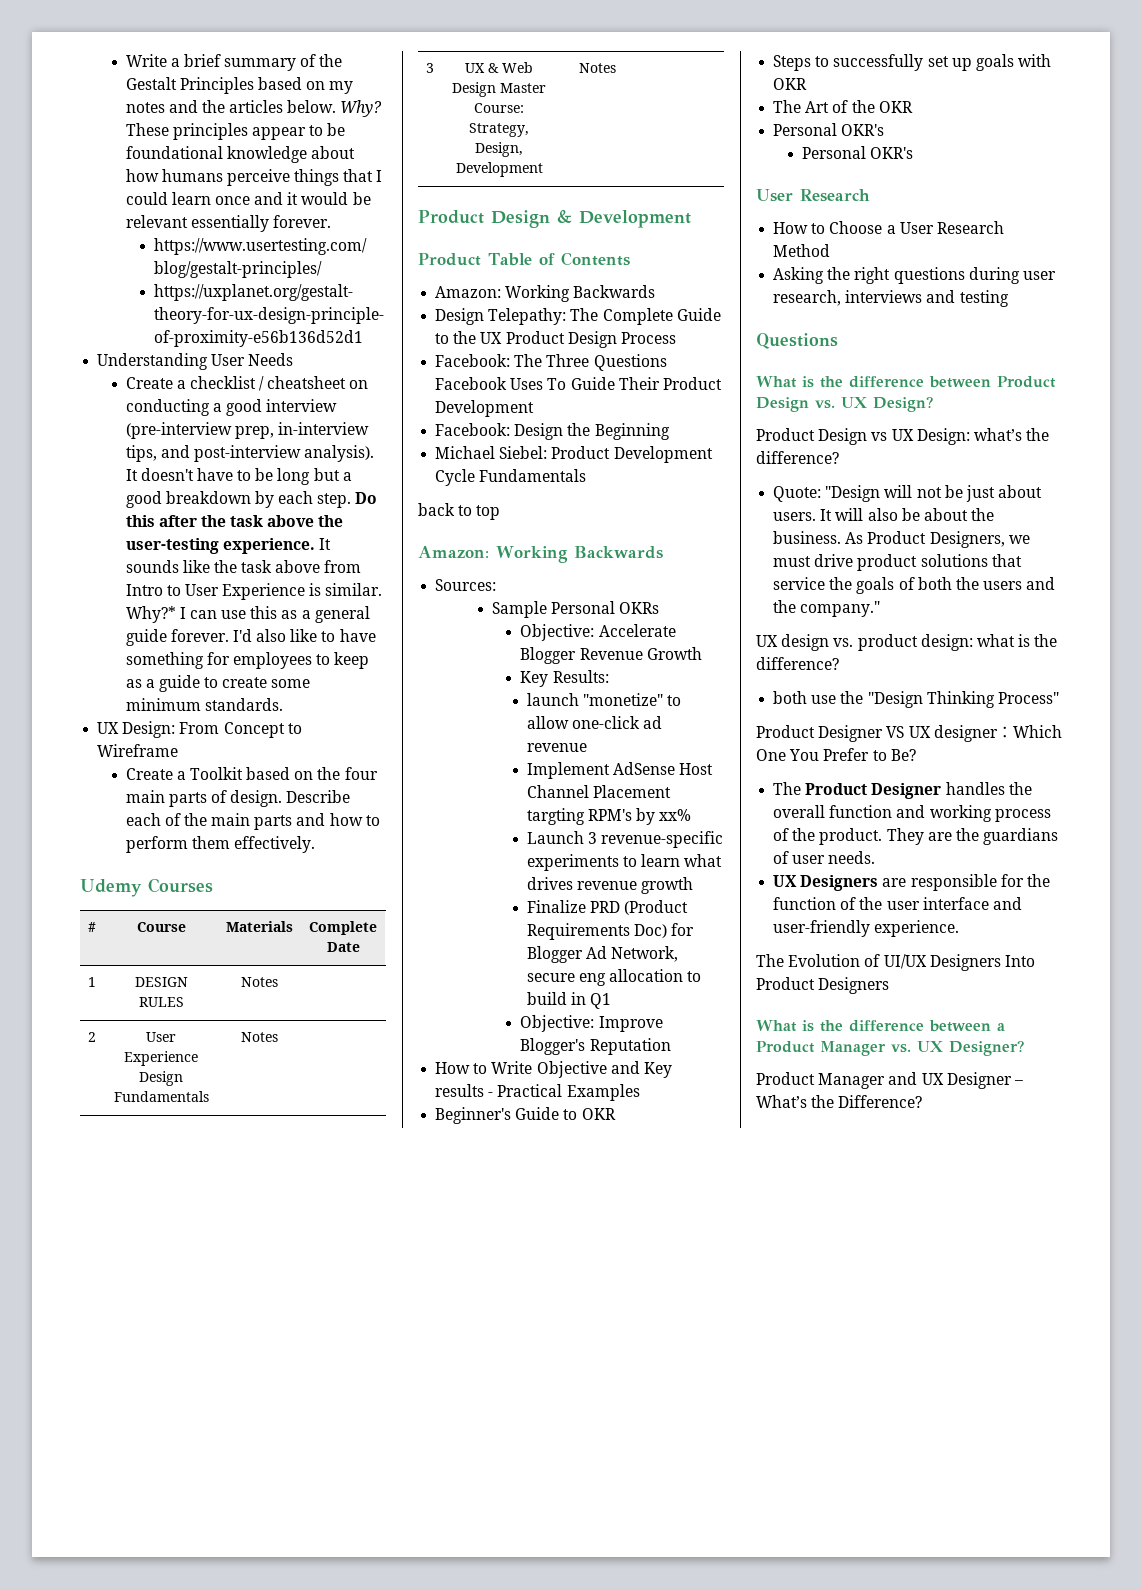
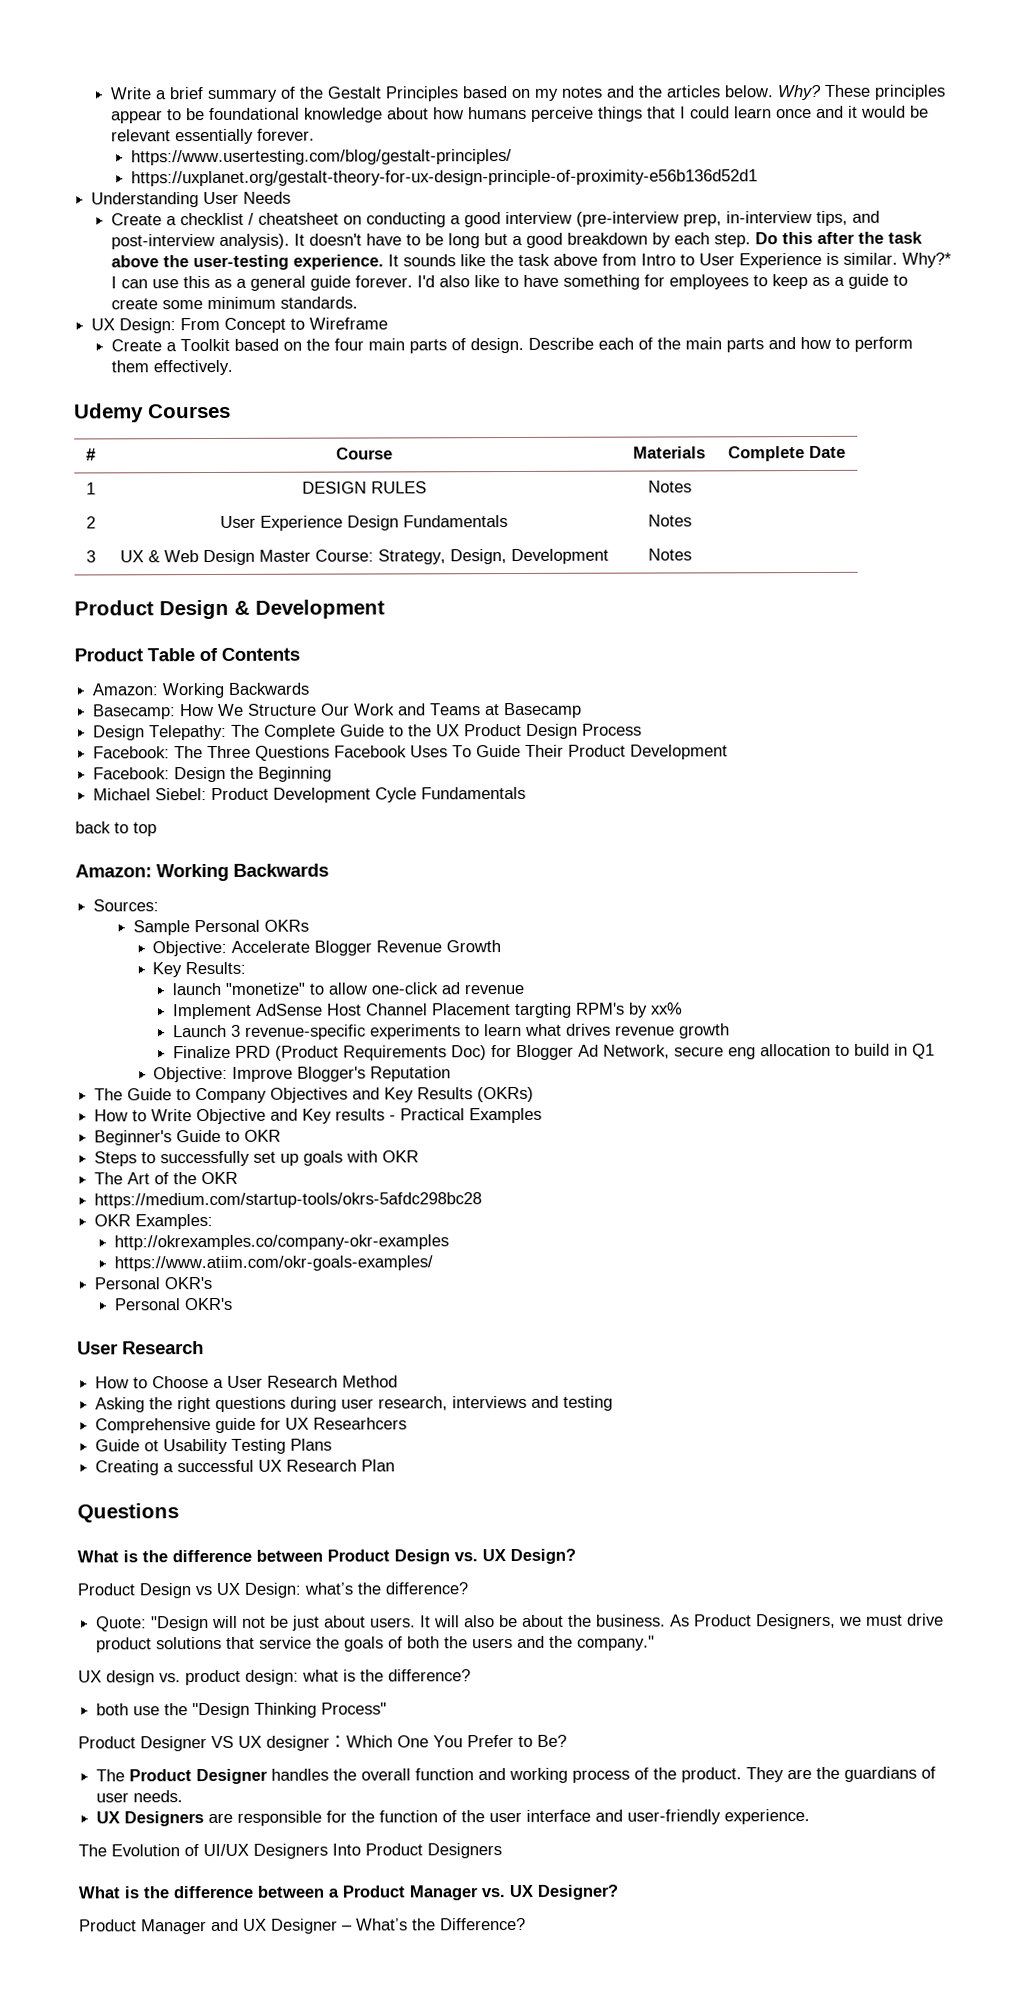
(656, 291) none -> [93,702,583,720] // Basecamp: How We Structure Our Work and Teams at Basecamp
(671, 1046) none -> [94,1086,535,1104] // The Guide to Company Objectives and Key Results (OKRs)
(913, 107) none -> [94,1192,483,1209] [94,1213,214,1230] [113,1234,449,1251] [113,1255,433,1272] // https://medium.com/startup-tools/okrs-5afdc298bc28 // OKR Examples: // http://okrexamples.co/company-okr-examples // https://www.atiim.com/okr-goals-examples/
(1009, 298) none -> [95,1417,408,1434] [95,1438,333,1455] [95,1459,396,1476] // Comprehensive guide for UX Researhcers // Guide ot Usability Testing Plans // Creating a successful UX Research Plan

